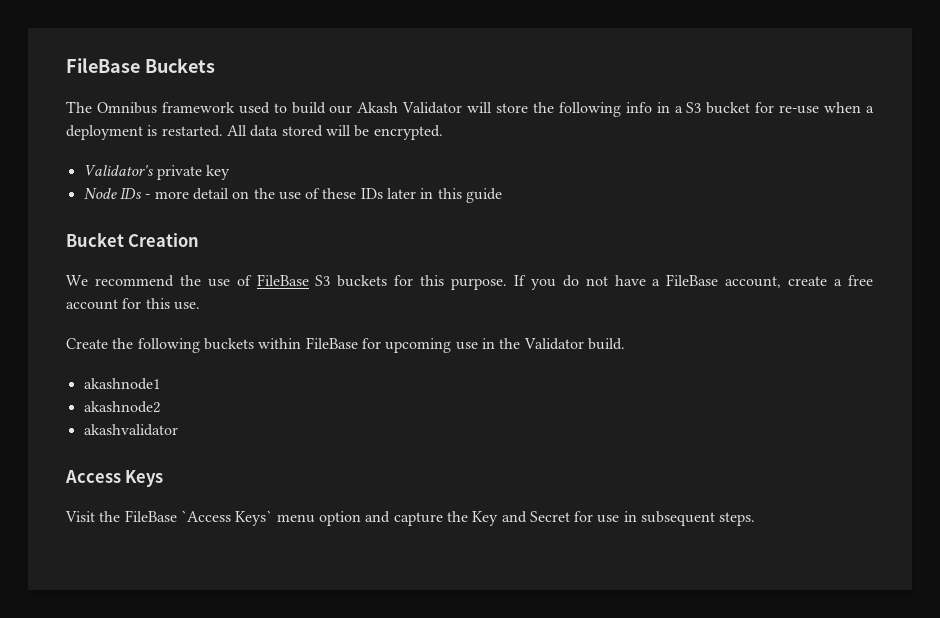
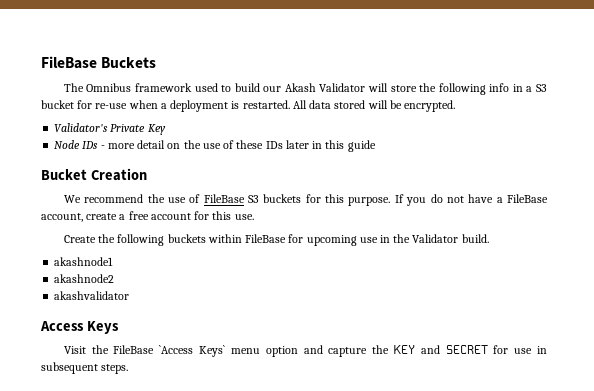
[156,165,231,180] private key -> [110,124,166,135] Private Key
[472,511,570,526] Key and Secret -> [393,345,488,354] KEY and SECRET

